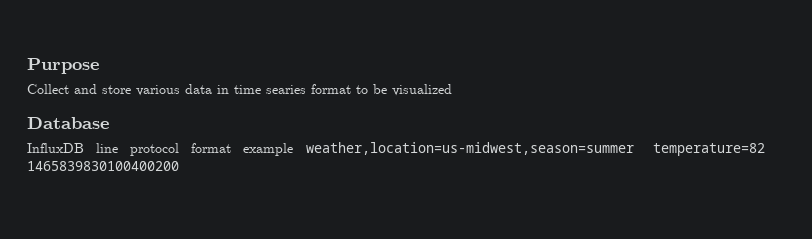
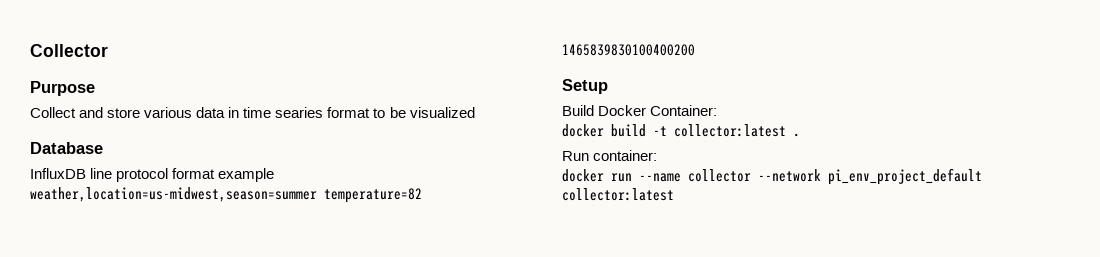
(27, 66) none -> [30,44,108,57] Collector //
(179, 166) none -> [562,79,608,94] [562,105,718,116] [562,124,800,137] [562,150,658,161] [562,168,982,185] [562,188,674,201] // Setup // Build Docker Container: // docker build -t collector:latest . // Run container: // docker run --name collector --network pi_env_project_default collector:latest

